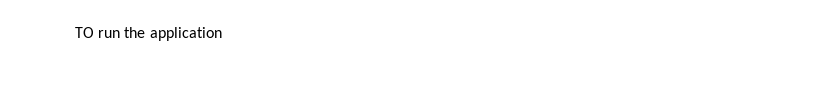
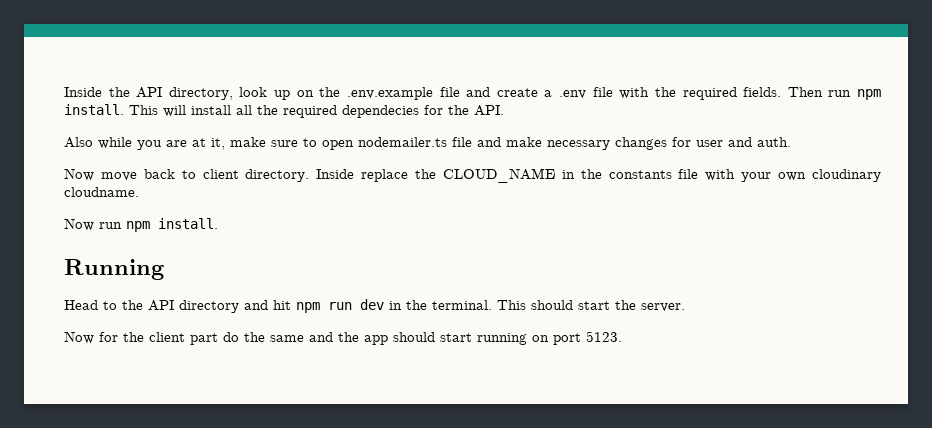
[75,27,222,41] TO run the application -> [64,87,881,100] [64,104,504,118] [64,137,791,150] [64,168,881,183] [64,187,139,197] [64,218,218,232] [64,259,164,280] [64,299,685,313] [64,331,622,345] Inside the API directory, look up on the .env.example file and create a .env file with the required fields. Then run npm install. This will install all the required dependecies for the API. // Also while you are at it, make sure to open nodemailer.ts file and make necessary changes for user and auth. // Now move back to client directory. Inside replace the CLOUD_NAME in the constants file with your own cloudinary cloudname. // Now run npm install. // Running // Head to the API directory and hit npm run dev in the terminal. This should start the server. // Now for the client part do the same and the app should start running on port 5123.

